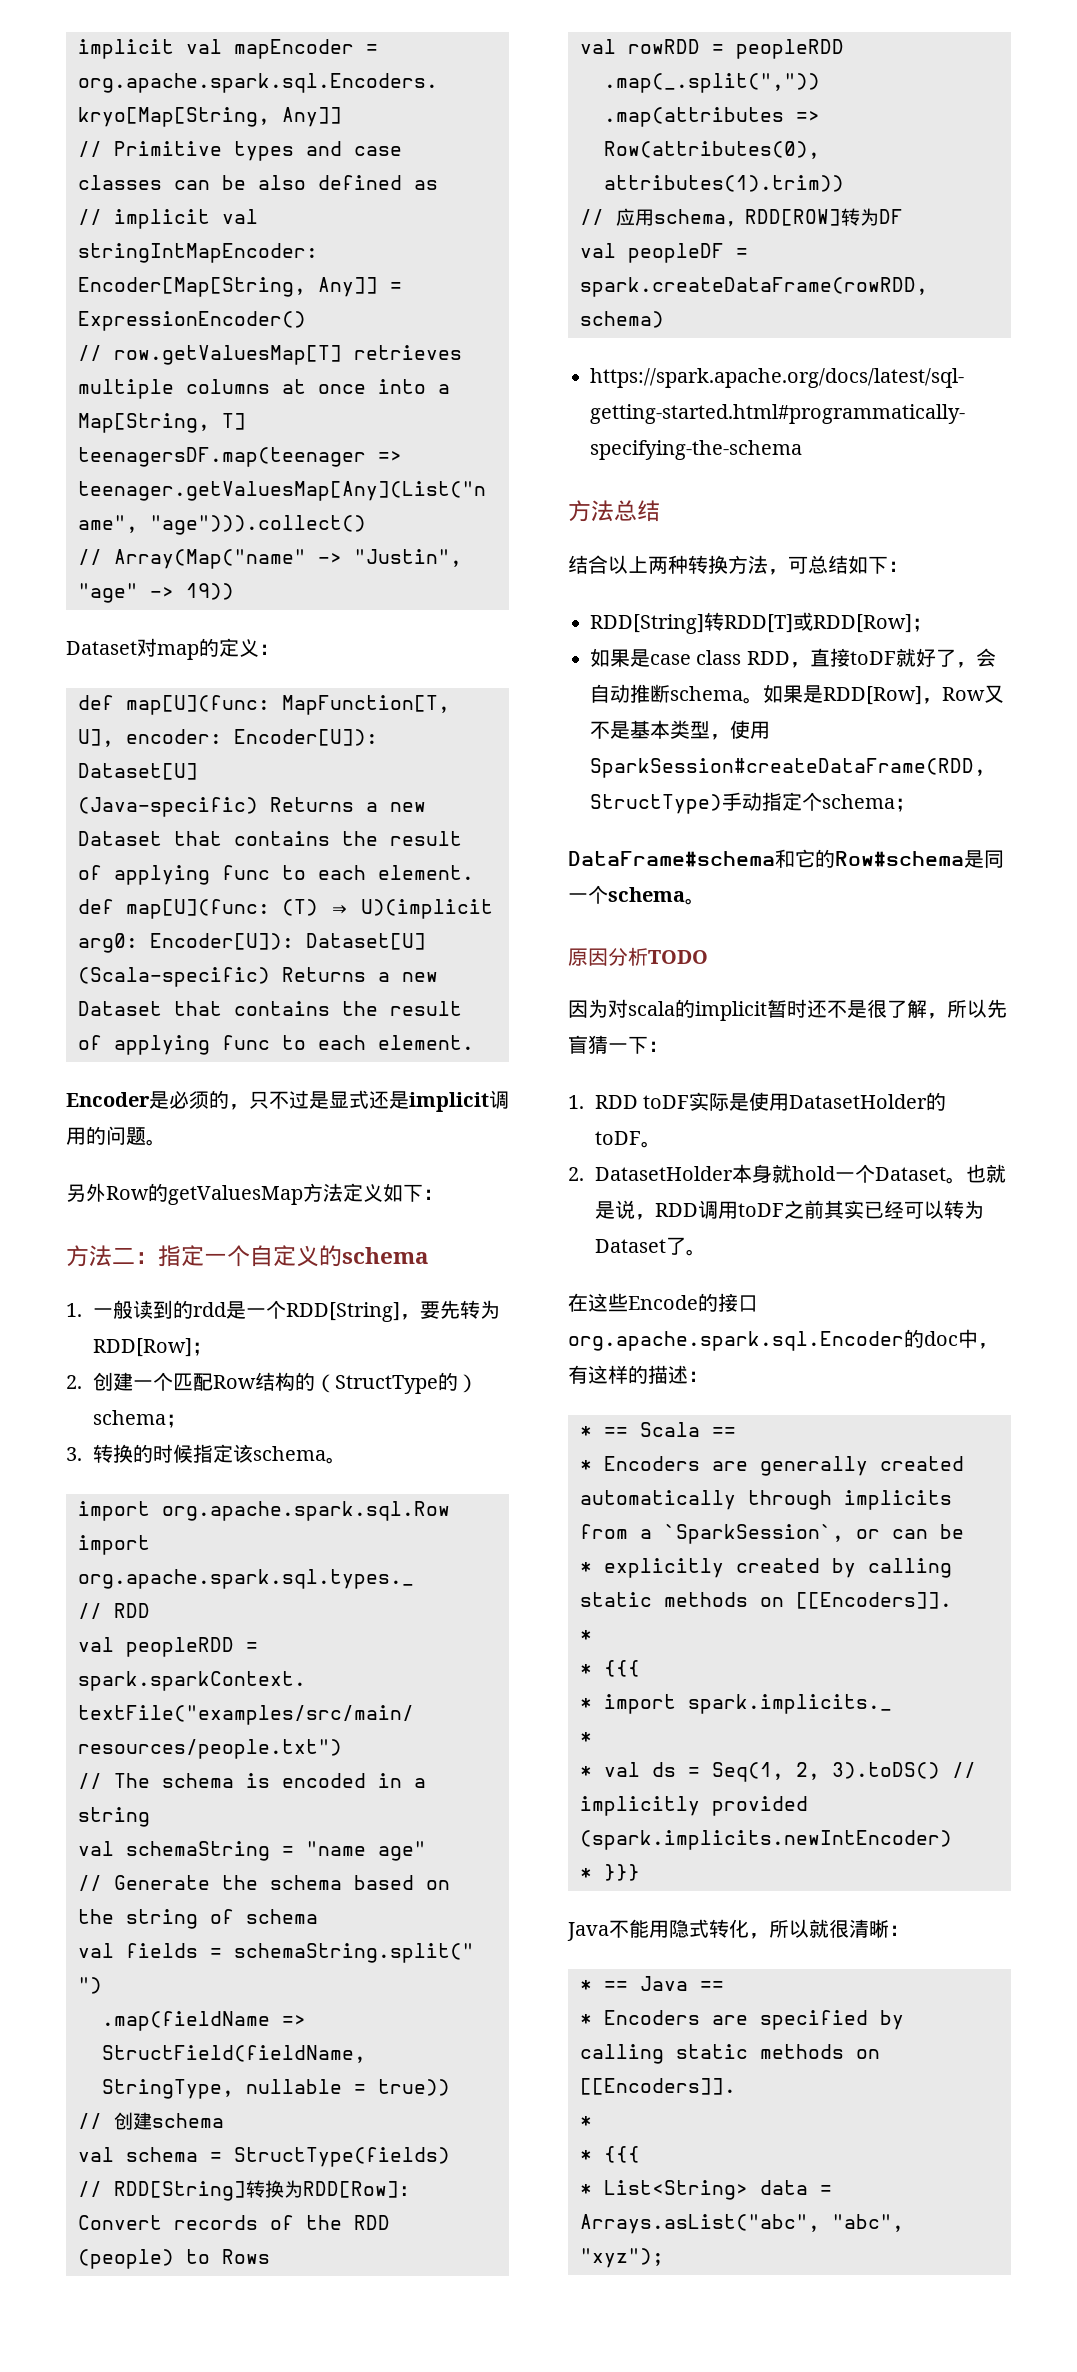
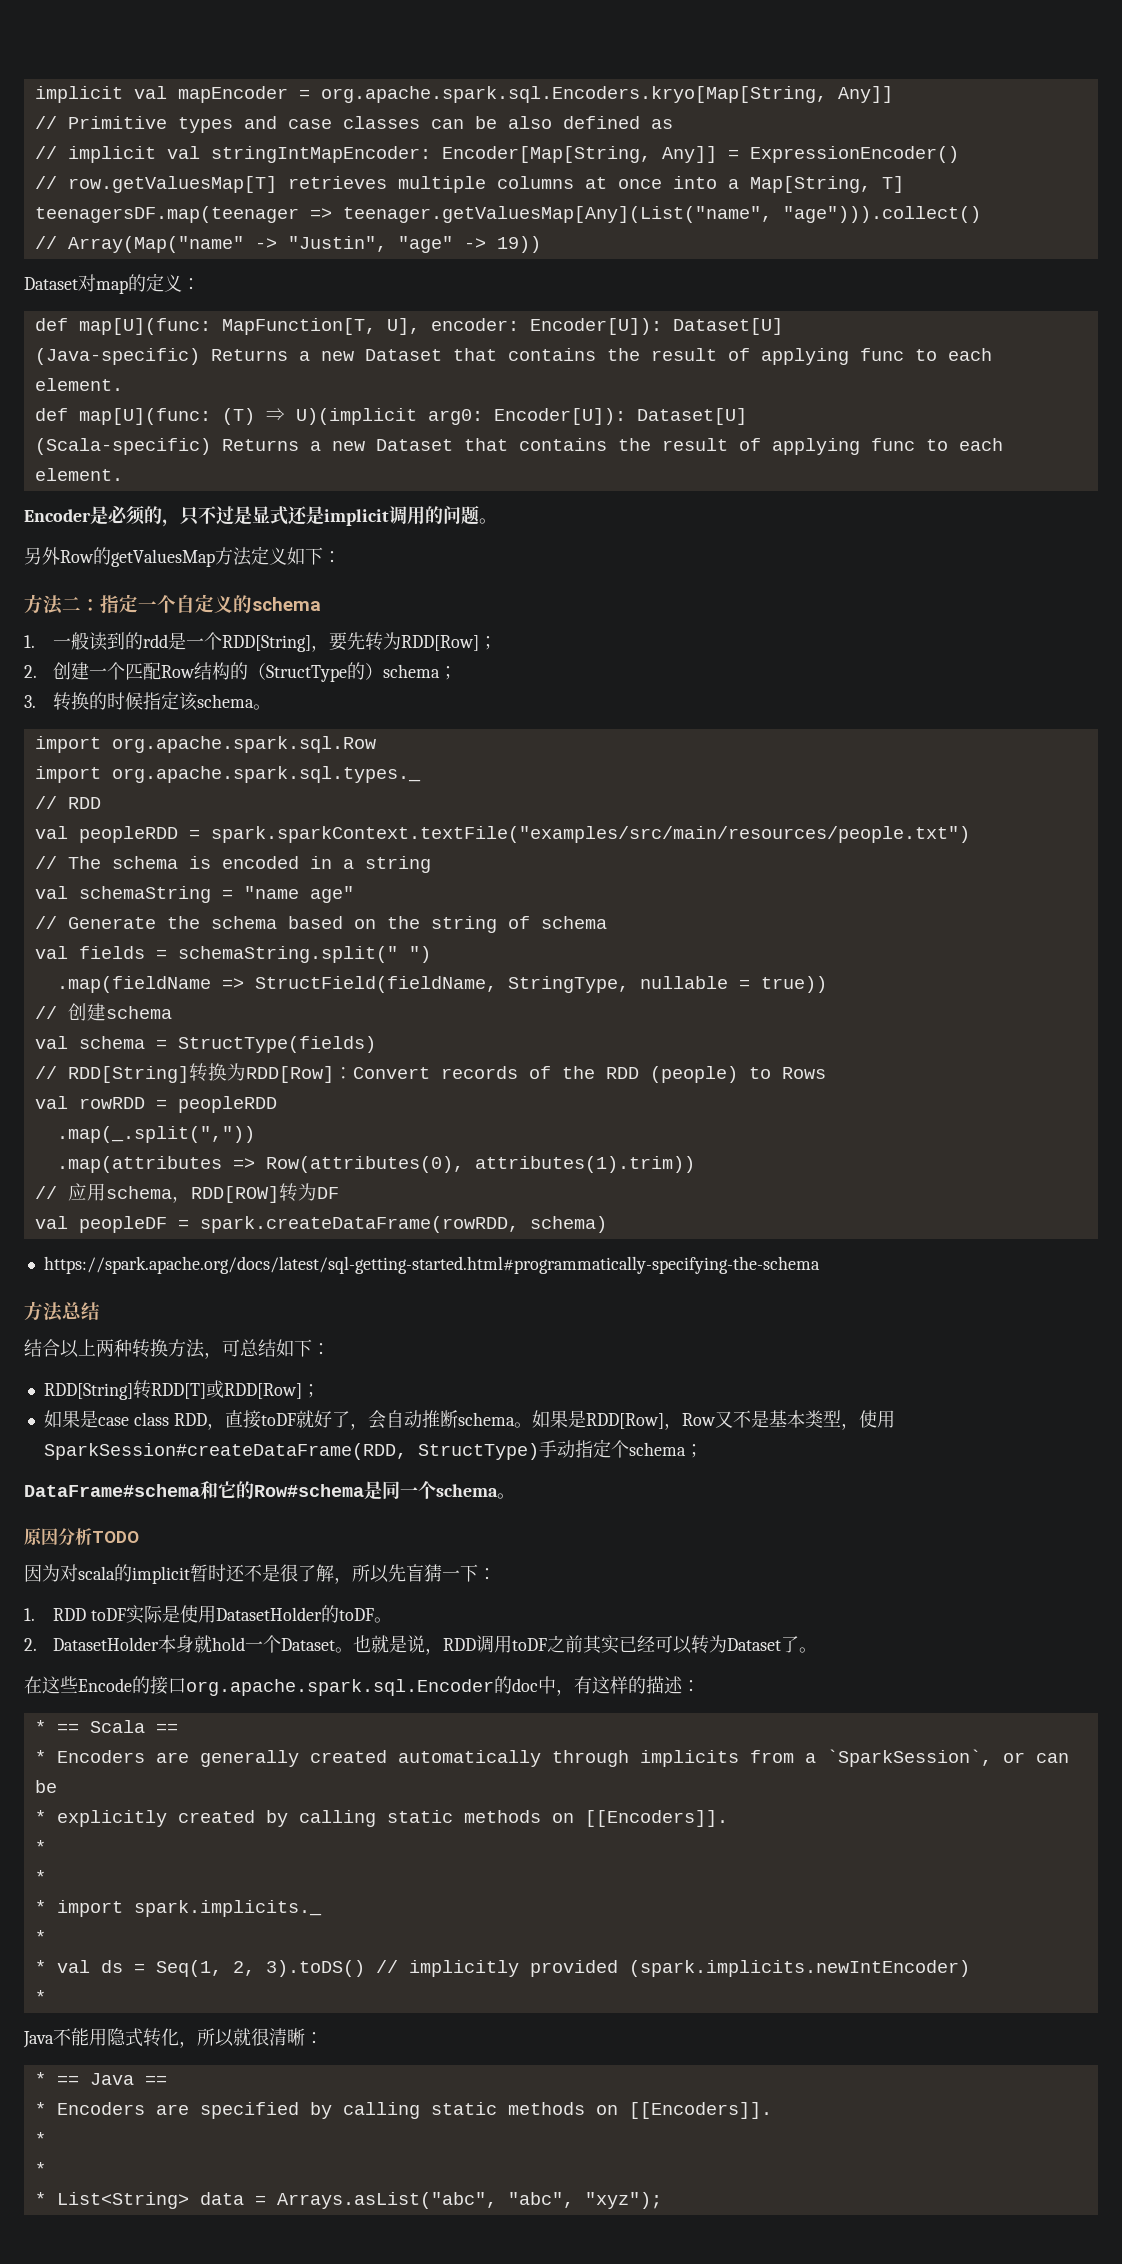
[604,1660,640,1677] {{{ -> (46, 1876) none
[604,1864,640,1881] }}} -> (46, 1996) none
[604,2146,640,2163] {{{ -> (46, 2168) none

